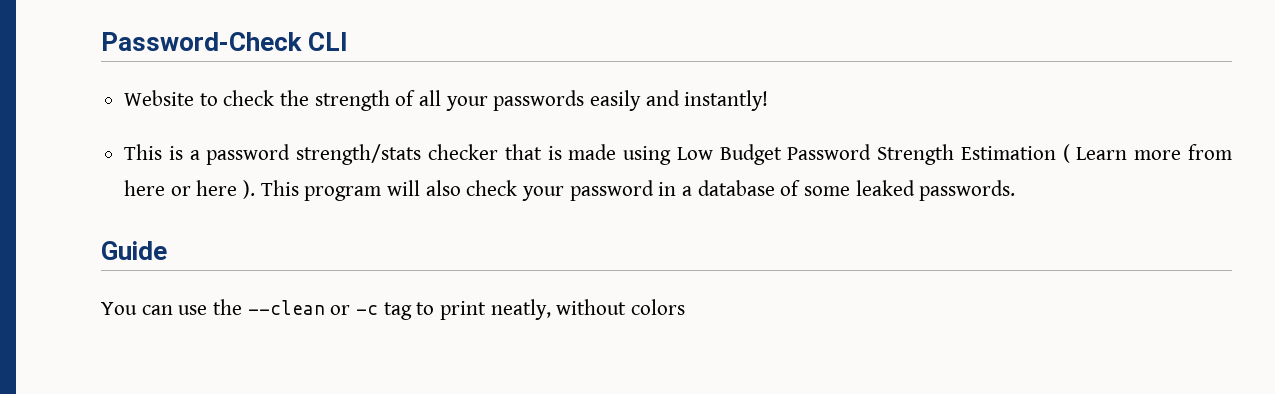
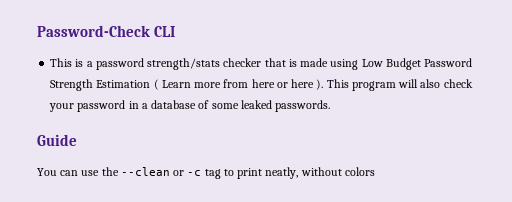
[124,90,769,111] // Website to check the strength of all your passwords easily and instantly! -> (176, 31) none

